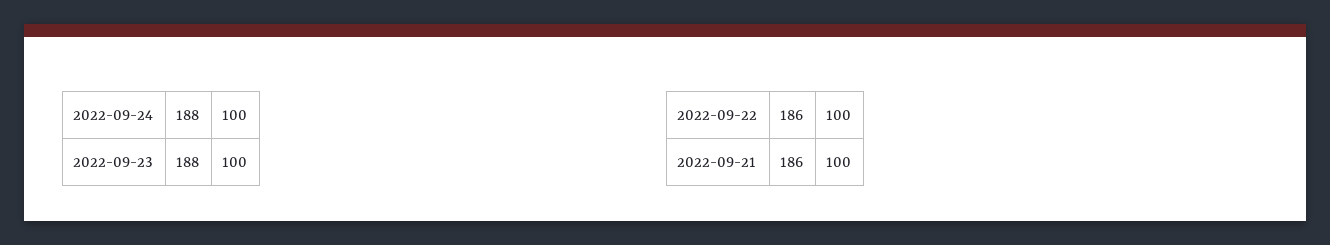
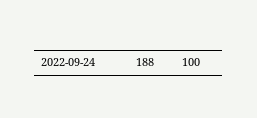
[73,157,154,167] [176,157,200,167] [222,157,248,167] [677,110,758,120] [780,110,804,120] [826,110,852,120] [677,157,757,167] [780,157,804,167] [826,157,852,167] // 2022-09-23 | 188 | 100 // 2022-09-22 | 186 | 100 // 2022-09-21 | 186 | 100 -> (201, 62) none

